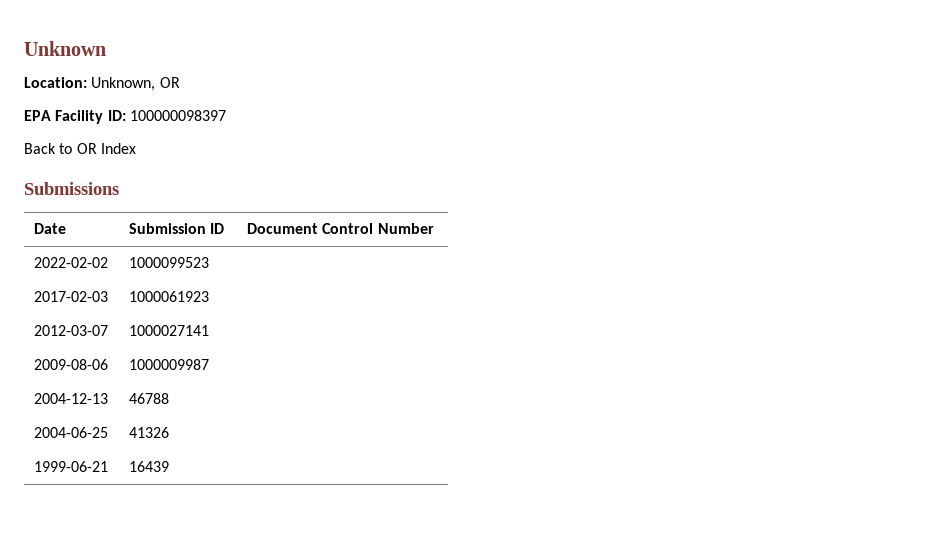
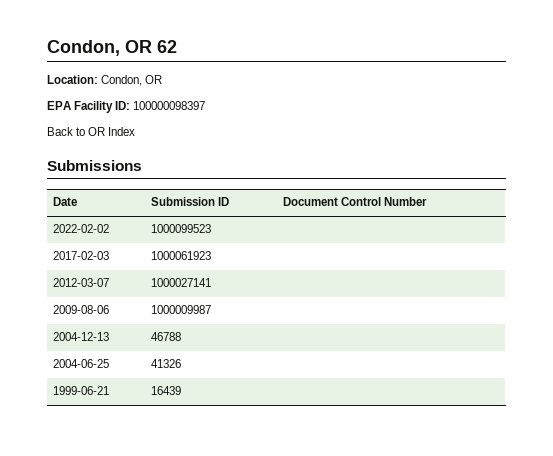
[24,41,106,56] Unknown -> [47,40,177,56] Condon, OR 62
[91,77,156,91] Unknown, -> [101,75,143,86] Condon,

